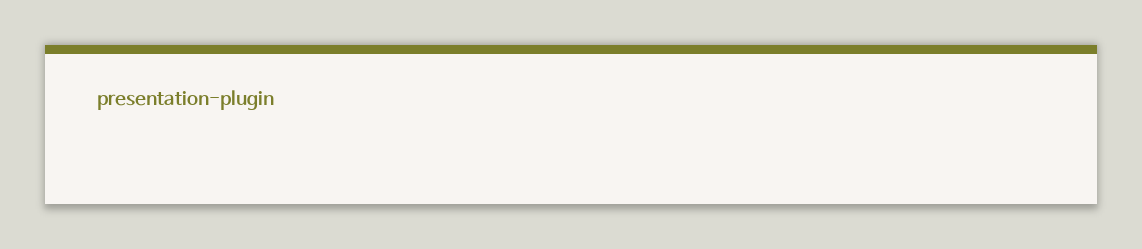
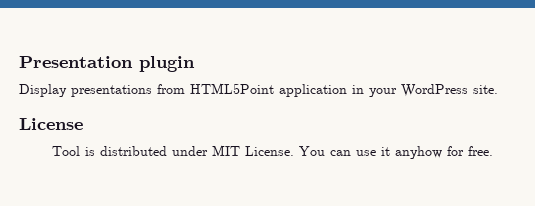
[97,90,274,110] presentation-plugin -> [19,56,195,72] [19,83,498,97] [19,118,83,130] [52,145,494,159] Presentation plugin // Display presentations from HTML5Point application in your WordPress site. // License // Tool is distributed under MIT License. You can use it anyhow for free.

